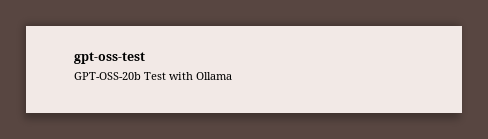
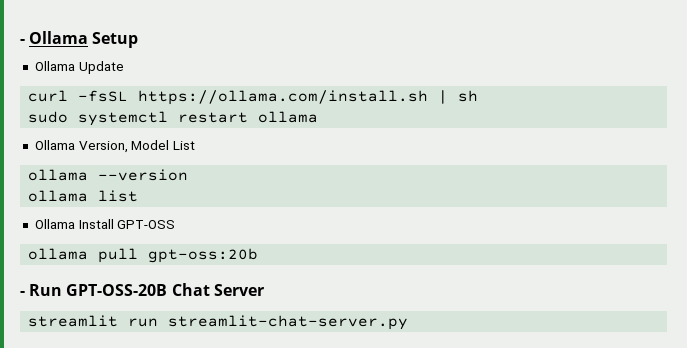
[74,52,145,64] [74,72,232,80] gpt-oss-test // GPT-OSS-20b Test with Ollama -> [20,31,139,48] [34,61,124,74] [28,90,479,105] [28,111,319,126] [34,140,195,153] [28,169,189,181] [28,190,139,202] [34,219,176,229] [28,248,259,263] [20,283,264,296] [28,315,409,330] - Ollama Setup // Ollama Update // curl -fsSL https://ollama.com/install.sh | sh // sudo systemctl restart ollama // Ollama Version, Model List // ollama --version // ollama list // Ollama Install GPT-OSS // ollama pull gpt-oss:20b // - Run GPT-OSS-20B Chat Server // streamlit run streamlit-chat-server.py

